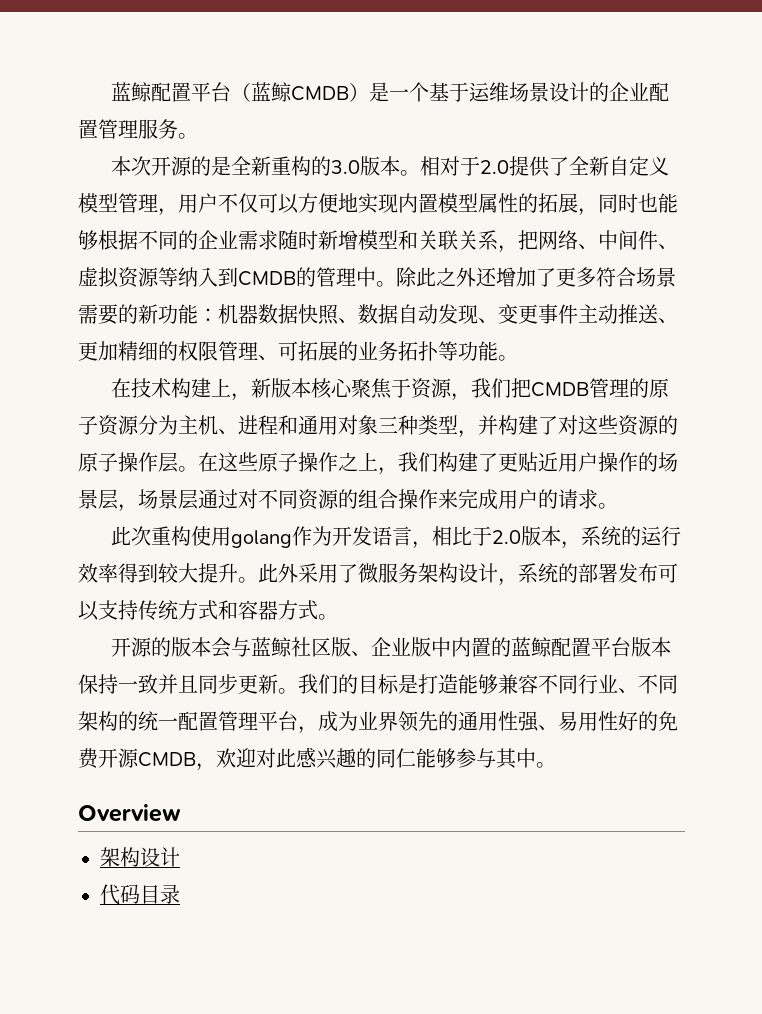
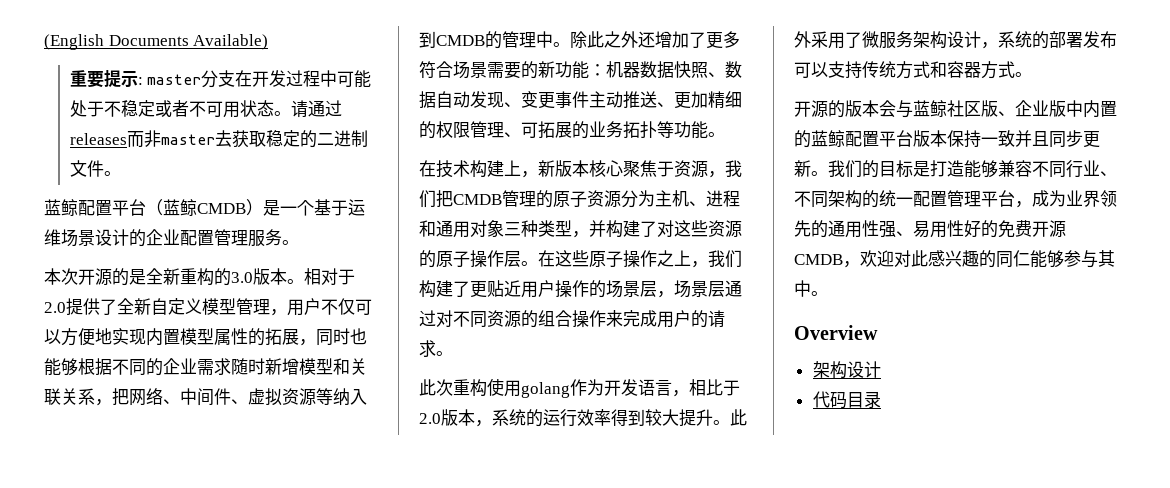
(111, 91) none -> [44,34,269,50] [69,70,372,88] [69,100,342,118] [69,130,368,148] [69,160,121,177] (English Documents Available) // 重要提示: master分支在开发过程中可能处于不稳定或者不可用状态。请通过releases而非master去获取稳定的二进制文件。 //

